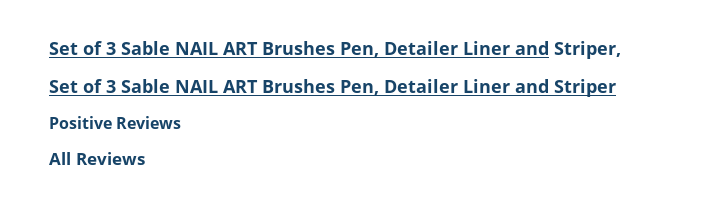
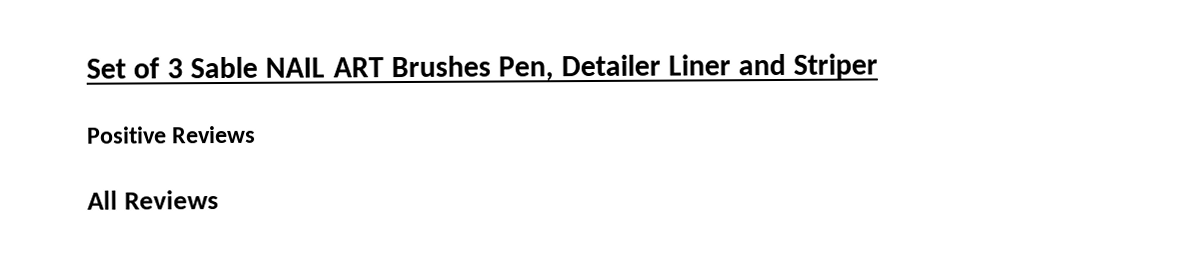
[554,41,621,59] [49,79,549,95] Striper, // Set of 3 Sable NAIL ART Brushes Pen, Detailer Liner and -> (787, 64) none

